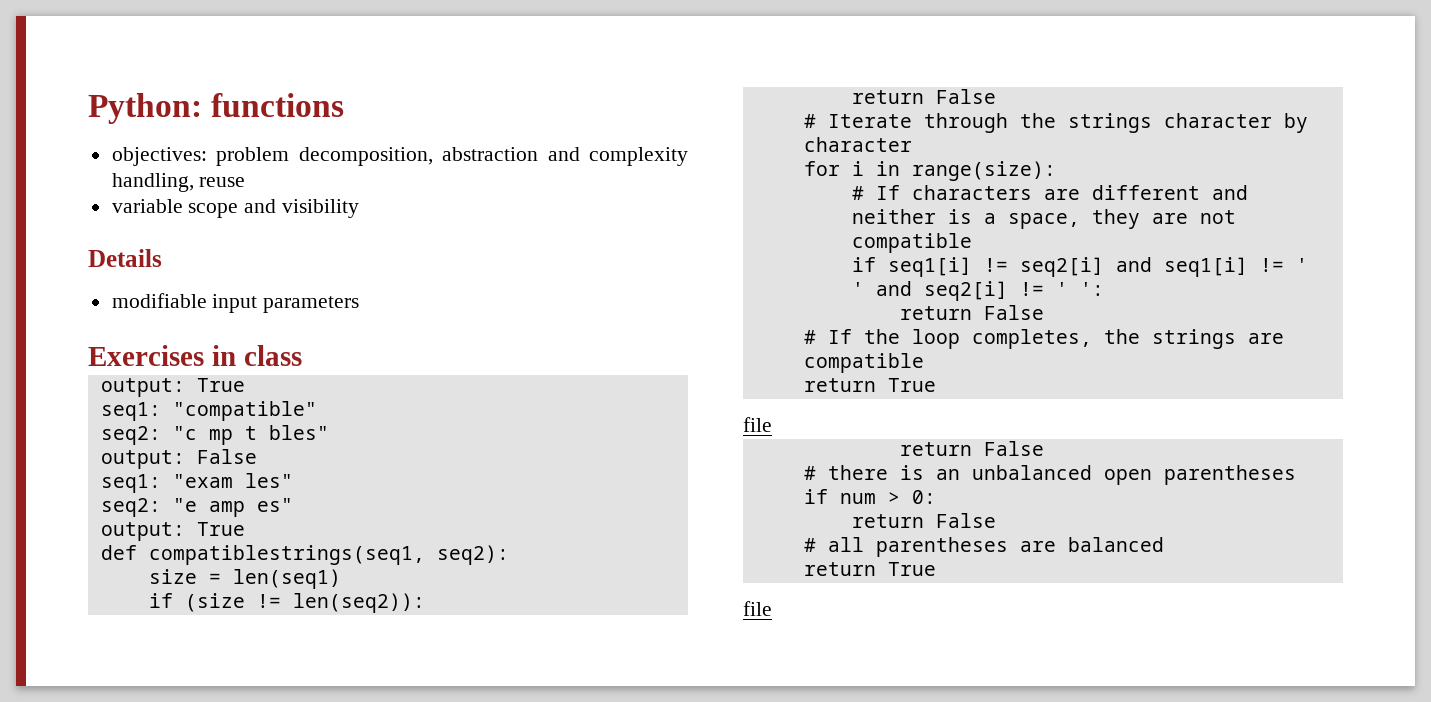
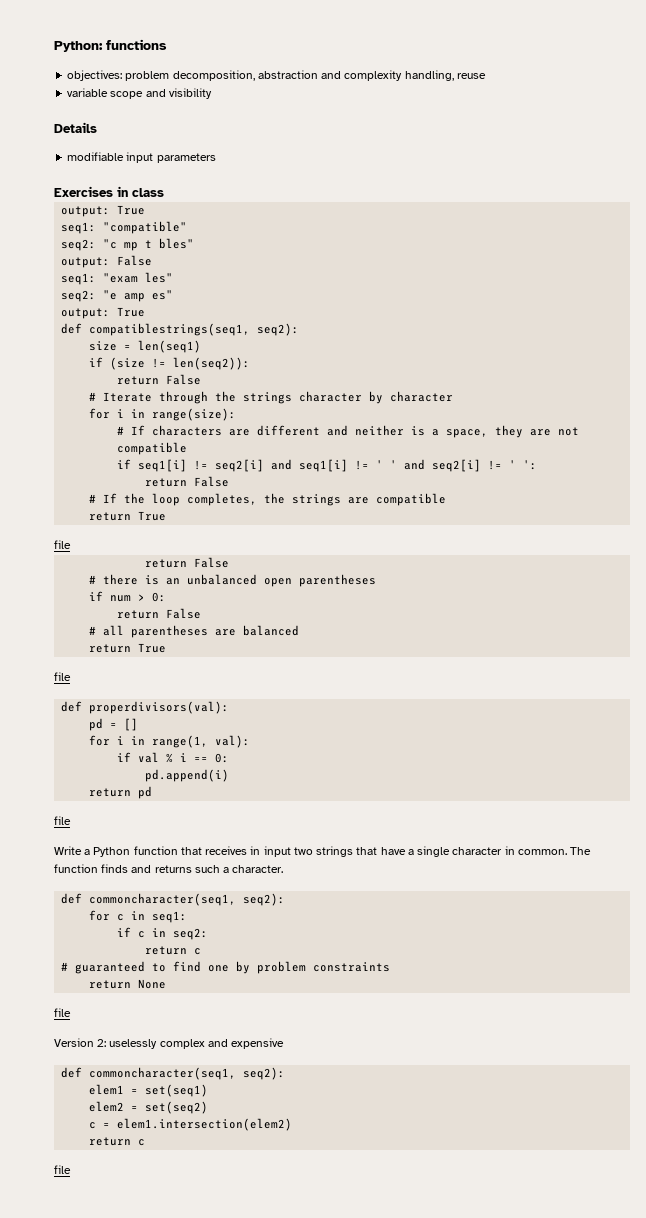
(772, 608) none -> [61,701,230,714] [89,718,139,731] [89,735,251,748] [117,752,230,763] [145,769,230,782] [89,786,153,799] [54,816,71,825] [54,846,592,857] [54,864,284,873] [61,893,286,906] [89,910,188,923] [117,927,209,940] [145,946,202,955] [61,961,391,974] [89,979,167,989] [54,1008,71,1017] [54,1038,285,1049] [61,1067,286,1080] [89,1084,209,1097] [89,1101,209,1114] [89,1118,293,1131] [89,1137,146,1146] [54,1165,71,1174] // def properdivisors(val): // pd = [] // for i in range(1, val): // if val % i == 0: // pd.append(i) // return pd // file // Write a Python function that receives in input two strings that have a single character in common. The function finds and returns such a character. // def commoncharacter(seq1, seq2): // for c in seq1: // if c in seq2: // return c // # guaranteed to find one by problem constraints // return None // file // Version 2: uselessly complex and expensive // def commoncharacter(seq1, seq2): // elem1 = set(seq1) // elem2 = set(seq2) // c = elem1.intersection(elem2) // return c // file

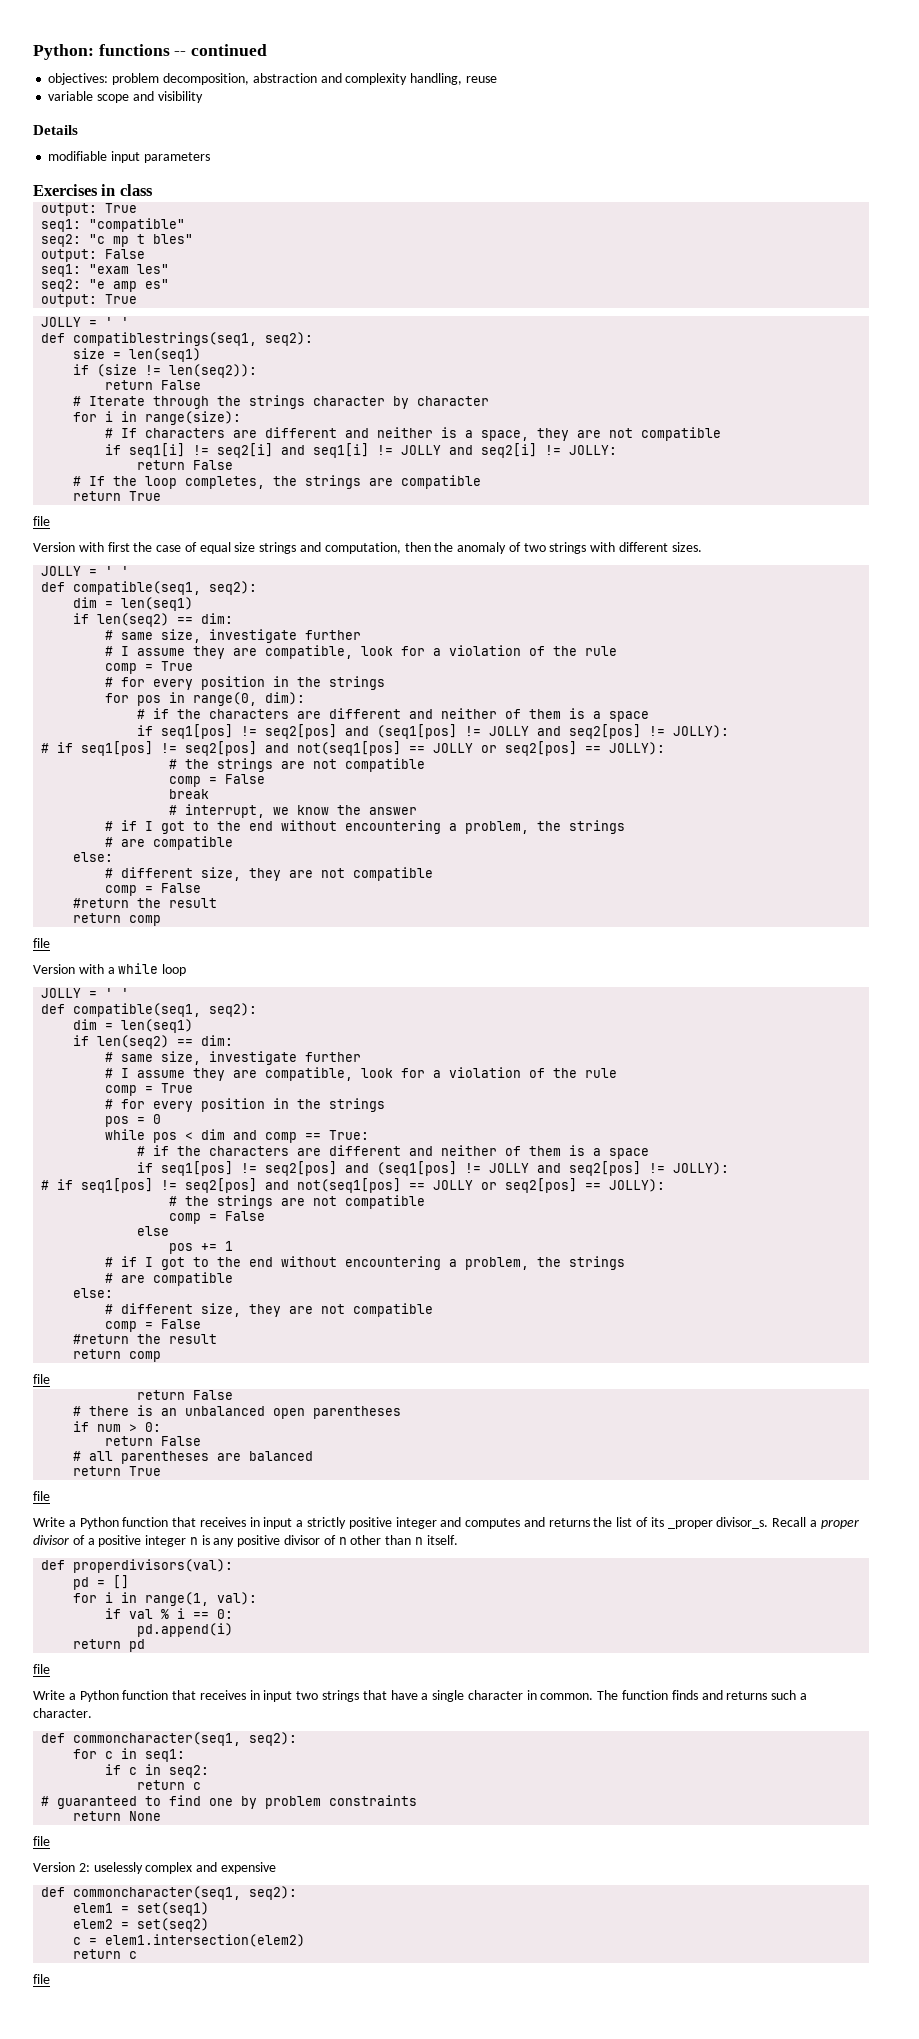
(167, 44) none -> [174,44,268,56] -- continued
(146, 312) none -> [41,317,130,327] // JOLLY = ' '
[376,460,398,469] ' ' -> [401,445,442,455] JOLLY
[509,460,538,470] ' ': -> [569,445,618,455] JOLLY:
(71, 544) none -> [33,542,702,554] [41,566,130,576] [41,581,258,595] [73,597,194,611] [73,613,234,627] [105,629,362,643] [105,645,618,659] [105,661,194,674] [105,676,386,690] [105,692,306,706] [137,708,650,722] [137,724,730,739] [41,741,666,756] [169,758,426,772] [169,774,266,787] [169,789,210,799] [169,804,418,818] [105,820,626,834] [105,836,234,850] [73,852,114,862] [105,867,434,881] [105,883,202,896] [73,898,218,908] [73,913,162,926] [33,938,50,948] [33,963,187,976] [41,988,130,998] [41,1003,258,1017] [73,1019,194,1033] [73,1035,234,1049] [105,1051,362,1065] [105,1067,618,1081] [105,1083,194,1096] [105,1098,386,1112] [105,1114,162,1127] [105,1129,370,1143] [137,1145,650,1159] [137,1161,730,1176] [41,1178,666,1193] [169,1195,426,1209] [169,1211,266,1224] [137,1226,170,1236] [169,1241,234,1254] [105,1256,626,1270] [105,1272,234,1286] [73,1288,114,1298] [105,1303,434,1317] [105,1319,202,1332] [73,1334,218,1344] [73,1349,162,1362] [33,1374,50,1384] // Version with first the case of equal size strings and computation, then the anomaly of two strings with different sizes. // JOLLY = ' ' // def compatible(seq1, seq2): // dim = len(seq1) // if len(seq2) == dim: // # same size, investigate further // # I assume they are compatible, look for a violation of the rule // comp = True // # for every position in the strings // for pos in range(0, dim): // # if the characters are different and neither of them is a space // if seq1[pos] != seq2[pos] and (seq1[pos] != JOLLY and seq2[pos] != JOLLY): // # if seq1[pos] != seq2[pos] and not(seq1[pos] == JOLLY or seq2[pos] == JOLLY): // # the strings are not compatible // comp = False // break // # interrupt, we know the answer // # if I got to the end without encountering a problem, the strings // # are compatible // else: // # different size, they are not compatible // comp = False // #return the result // return comp // file // Version with a while loop // JOLLY = ' ' // def compatible(seq1, seq2): // dim = len(seq1) // if len(seq2) == dim: // # same size, investigate further // # I assume they are compatible, look for a violation of the rule // comp = True // # for every position in the strings // pos = 0 // while pos < dim and comp == True: // # if the characters are different and neither of them is a space // if seq1[pos] != seq2[pos] and (seq1[pos] != JOLLY and seq2[pos] != JOLLY): // # if seq1[pos] != seq2[pos] and not(seq1[pos] == JOLLY or seq2[pos] == JOLLY): // # the strings are not compatible // comp = False // else // pos += 1 // # if I got to the end without encountering a problem, the strings // # are compatible // else: // # different size, they are not compatible // comp = False // #return the result // return comp // file
(71, 676) none -> [33,1517,859,1529] [33,1535,458,1547] // Write a Python function that receives in input a strictly positive integer and computes and returns the list of its _proper divisor_s. Recall a proper divisor of a positive integer n is any positive divisor of n other than n itself.

